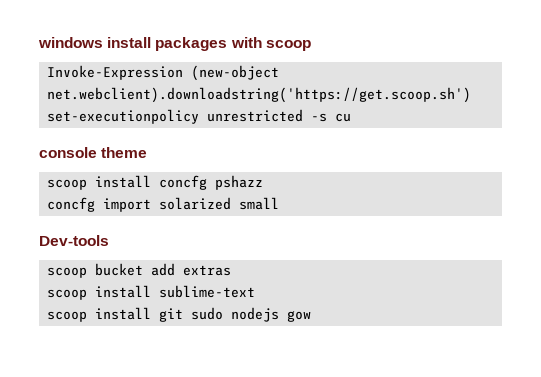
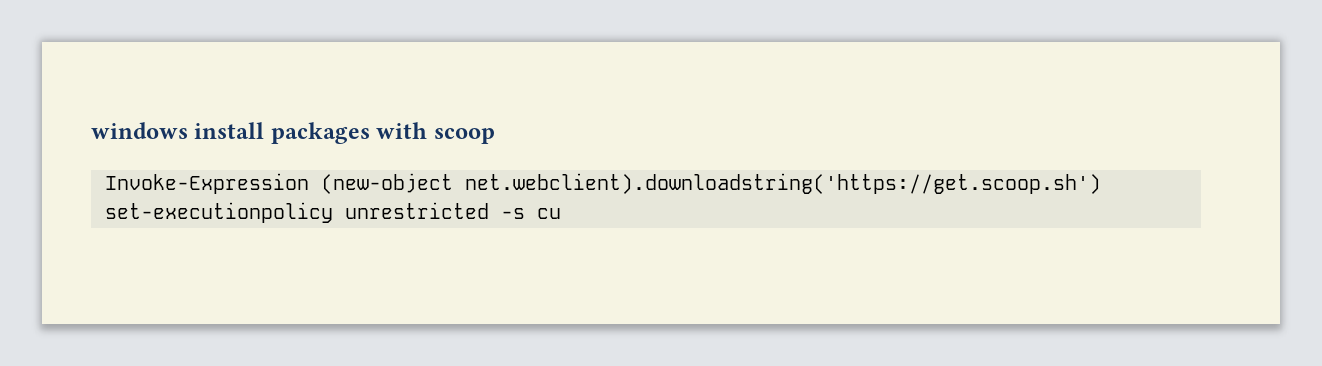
[39,147,148,158] [47,175,264,190] [47,197,280,212] [39,235,109,246] [47,263,232,278] [47,285,256,300] [47,307,312,322] // console theme // scoop install concfg pshazz // concfg import solarized small // Dev-tools // scoop bucket add extras // scoop install sublime-text // scoop install git sudo nodejs gow -> (561, 213) none

